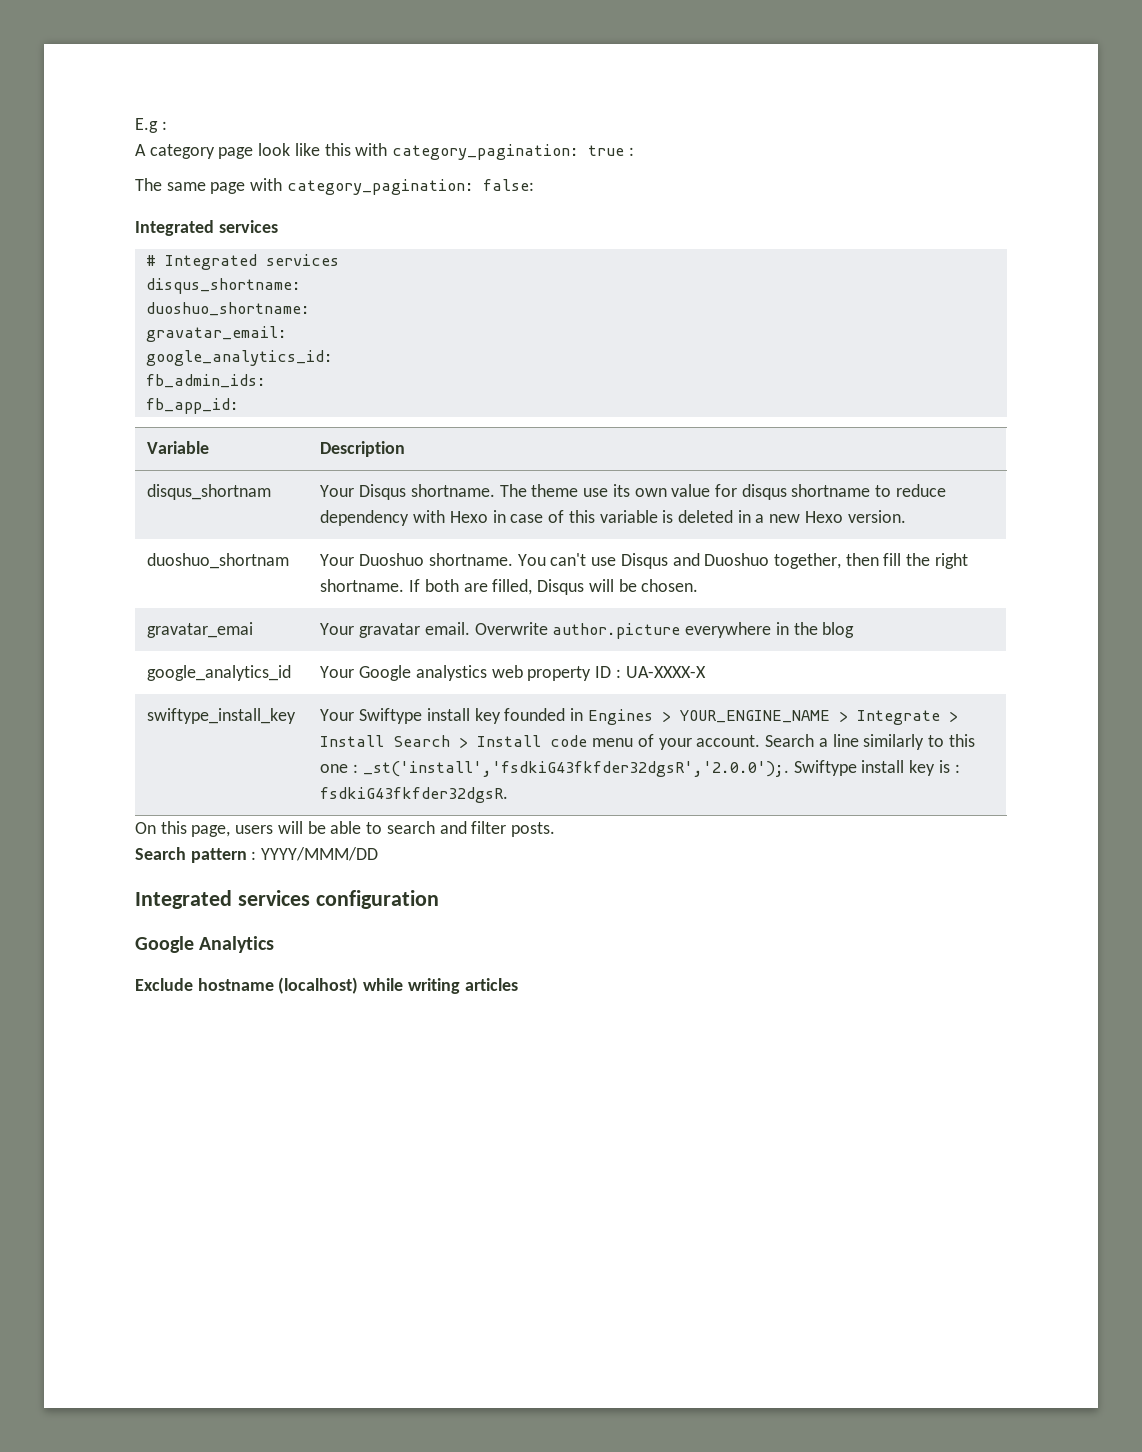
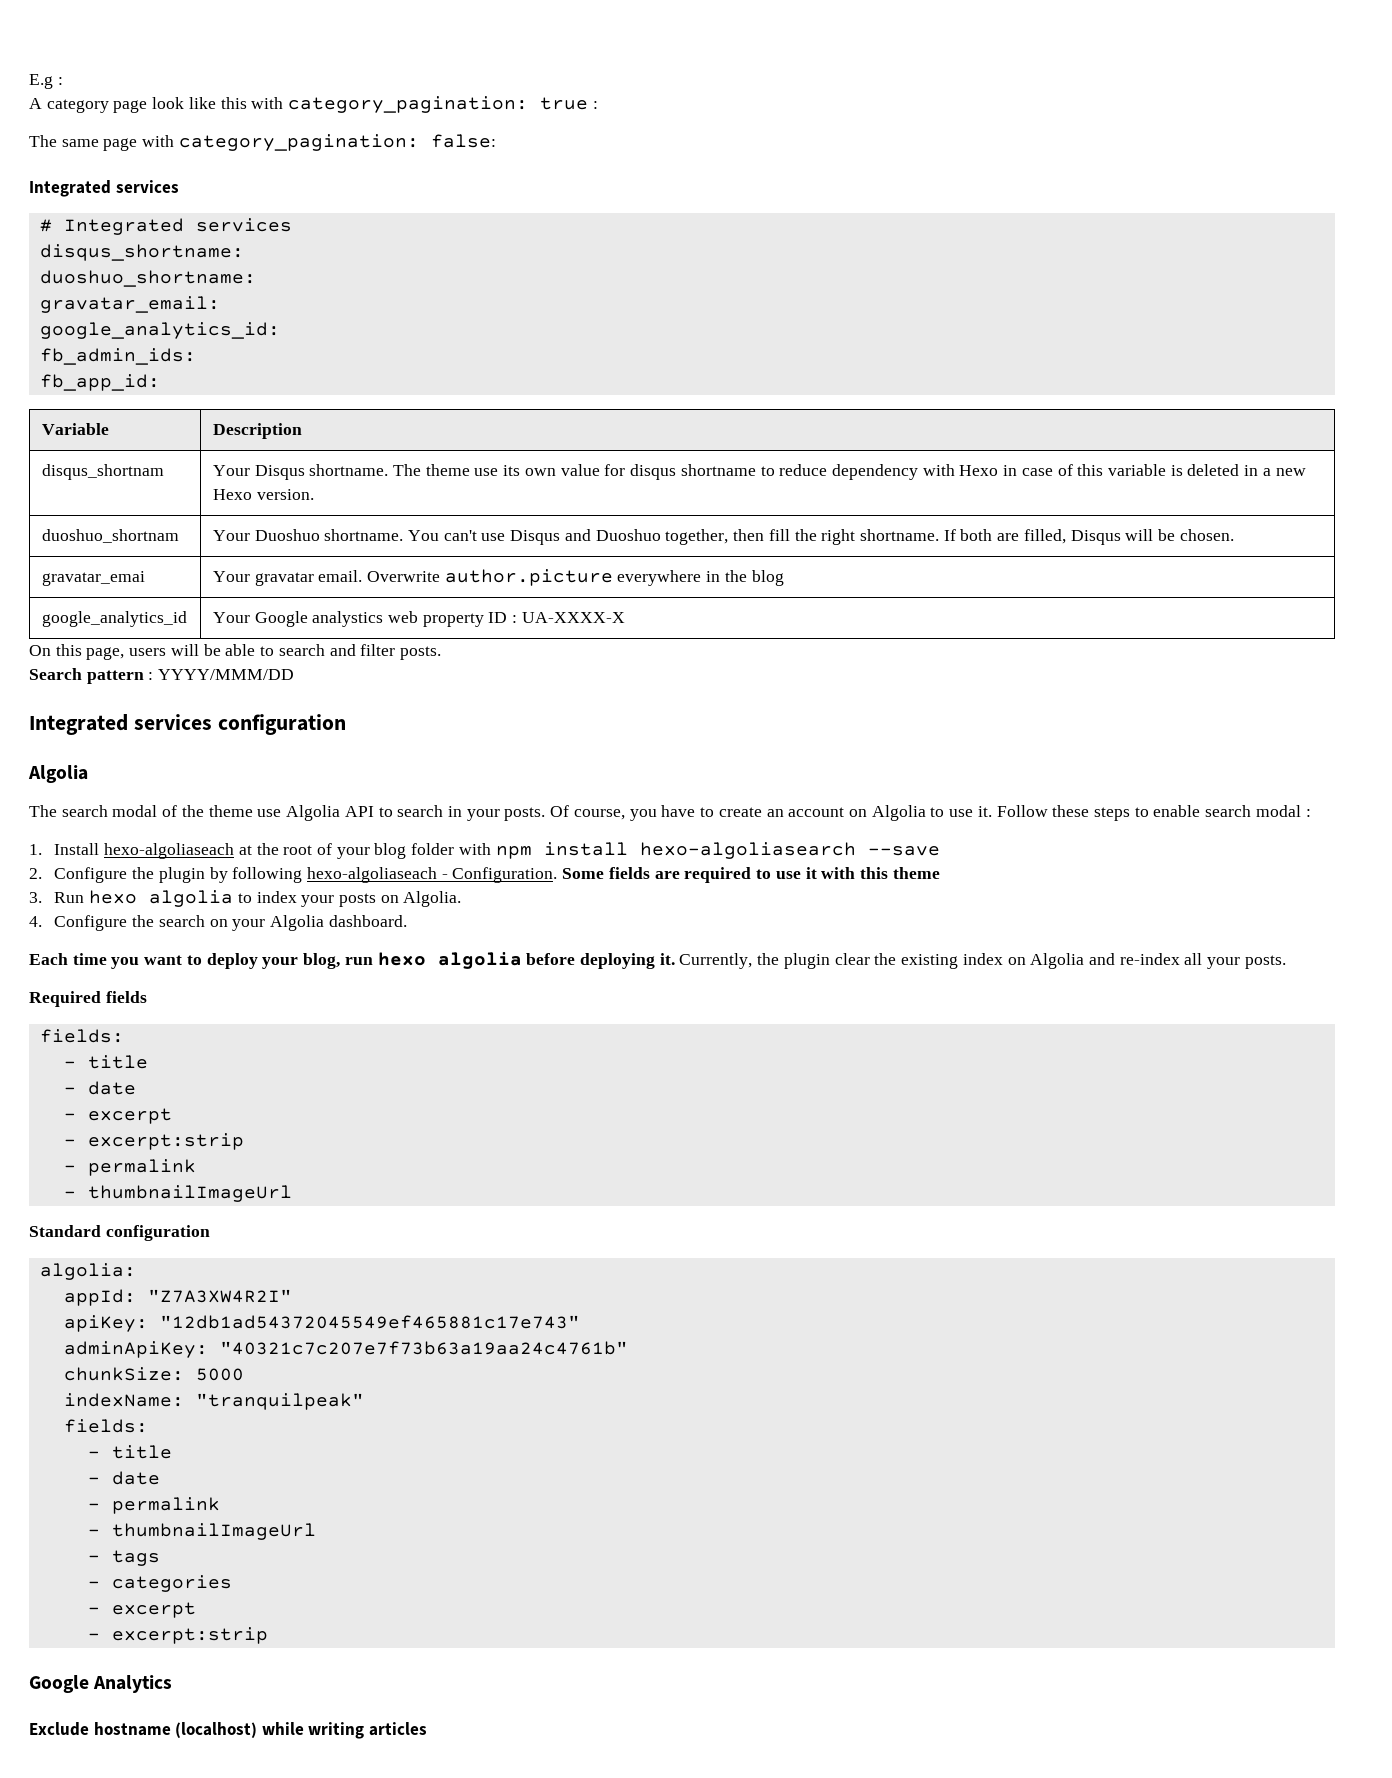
[147,708,297,724] [320,708,958,725] [320,734,975,750] [320,760,960,777] [320,787,509,803] // swiftype_install_key | Your Swiftype install key founded in Engines > YOUR_ENGINE_NAME > Integrate > Install Search > Install code menu of your account. Search a line similarly to this one : _st('install','fsdkiG43fkfder32dgsR','2.0.0');. Swiftype install key is : fsdkiG43fkfder32dgsR. -> (625, 617) none
(439, 899) none -> [28,765,88,783] [29,805,1311,821] [29,842,940,859] [29,867,940,883] [29,890,462,907] [29,915,407,931] [29,952,1286,969] [29,991,147,1007] [39,1029,124,1043] [63,1055,148,1069] [63,1081,136,1095] [63,1108,172,1124] [63,1133,244,1150] [63,1159,196,1176] [63,1185,292,1202] [29,1225,210,1241] [39,1263,136,1280] [63,1289,292,1306] [63,1315,580,1332] [63,1341,628,1358] [63,1367,244,1381] [63,1393,364,1410] [63,1419,148,1433] [87,1445,172,1459] [87,1471,160,1485] [87,1497,220,1514] [87,1523,316,1540] [87,1550,160,1566] [87,1575,232,1592] [87,1602,196,1618] [87,1627,268,1644] // Algolia // The search modal of the theme use Algolia API to search in your posts. Of course, you have to create an account on Algolia to use it. Follow these steps to enable search modal : // 1. Install hexo-algoliaseach at the root of your blog folder with npm install hexo-algoliasearch --save // 2. Configure the plugin by following hexo-algoliaseach - Configuration. Some fields are required to use it with this theme // 3. Run hexo algolia to index your posts on Algolia. // 4. Configure the search on your Algolia dashboard. // Each time you want to deploy your blog, run hexo algolia before deploying it. Currently, the plugin clear the existing index on Algolia and re-index all your posts. // Required fields // fields: // - title // - date // - excerpt // - excerpt:strip // - permalink // - thumbnailImageUrl // Standard configuration // algolia: // appId: "Z7A3XW4R2I" // apiKey: "12db1ad54372045549ef465881c17e743" // adminApiKey: "40321c7c207e7f73b63a19aa24c4761b" // chunkSize: 5000 // indexName: "tranquilpeak" // fields: // - title // - date // - permalink // - thumbnailImageUrl // - tags // - categories // - excerpt // - excerpt:strip

